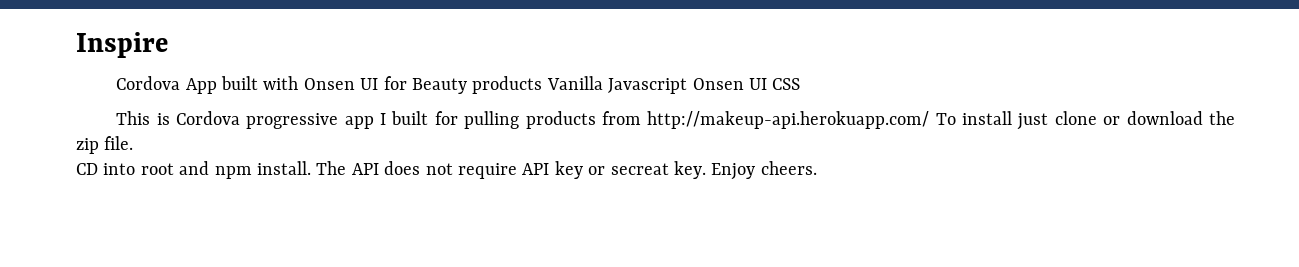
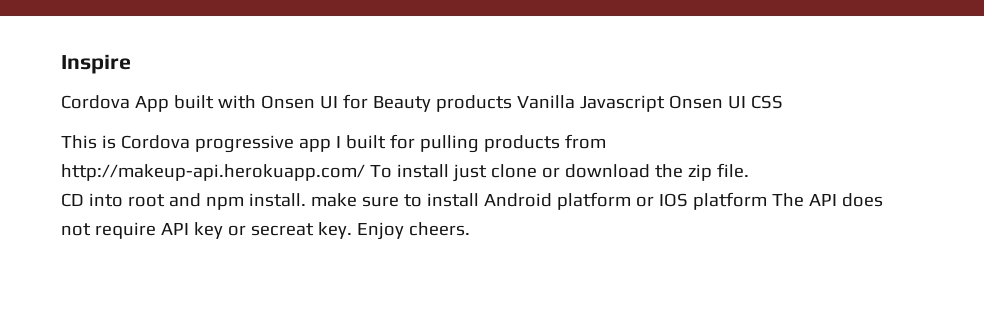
(311, 168) none -> [310,192,767,210] make sure to install Android platform or IOS platform

